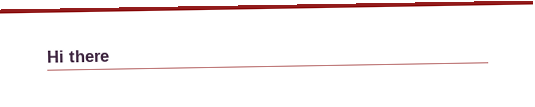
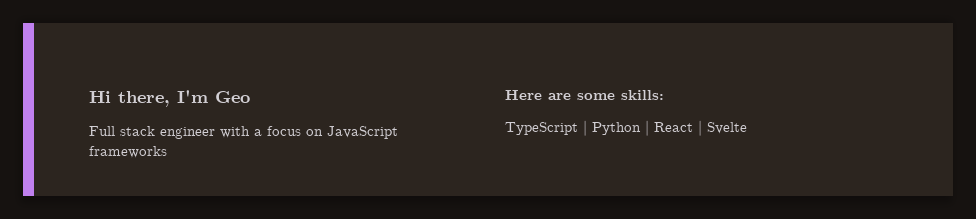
[68,49,110,63] there -> [118,90,250,107] [89,126,398,139] [89,146,167,158] [505,90,664,100] [505,120,747,136] there, I'm Geo // Full stack engineer with a focus on JavaScript frameworks // Here are some skills: // TypeScript | Python | React | Svelte

